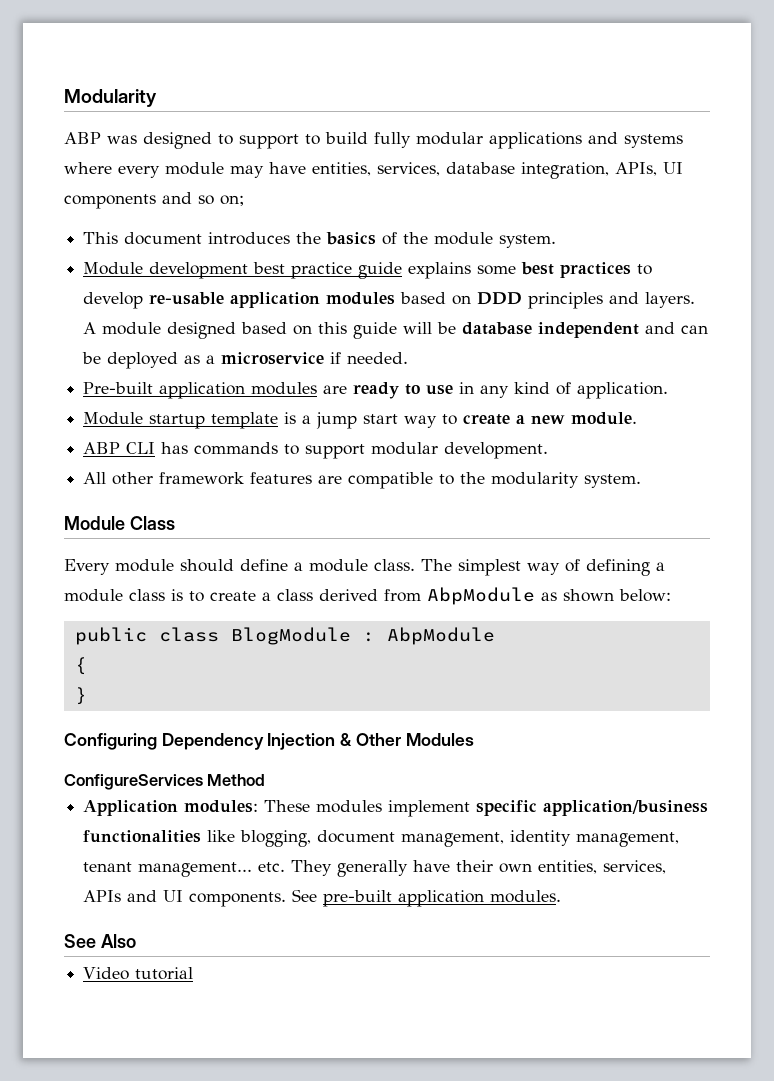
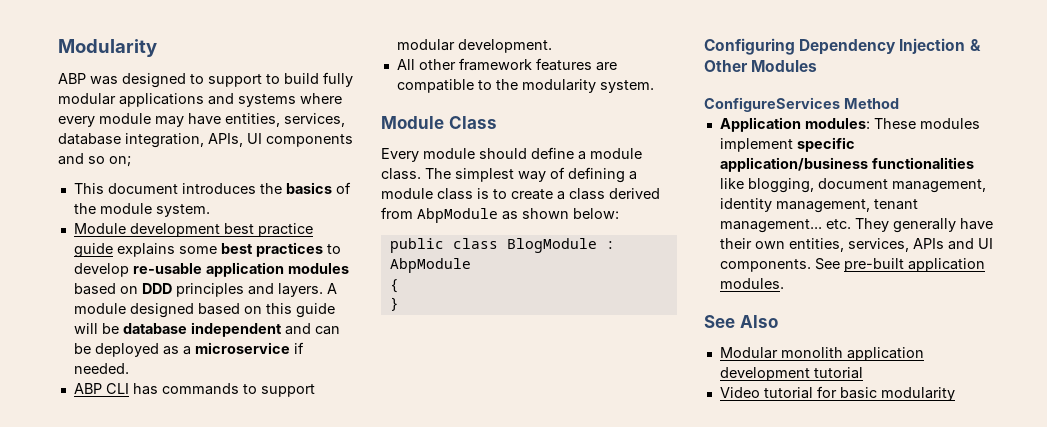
[83,382,669,399] [83,412,638,429] // Pre-built application modules are ready to use in any kind of application. // Module startup template is a jump start way to create a new module. -> (129, 368) none
(136, 941) none -> [719,347,924,361] [719,367,863,381] // Modular monolith application development tutorial
(194, 973) none -> [816,386,955,401] for basic modularity

